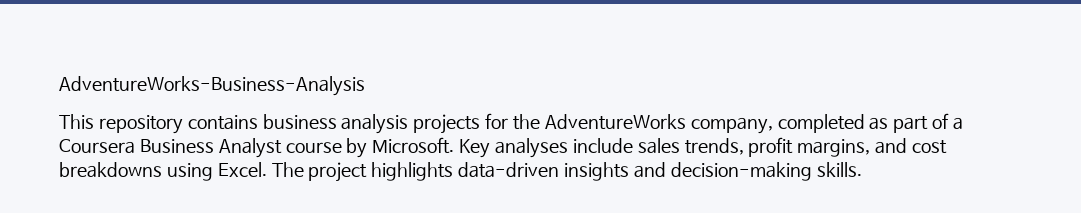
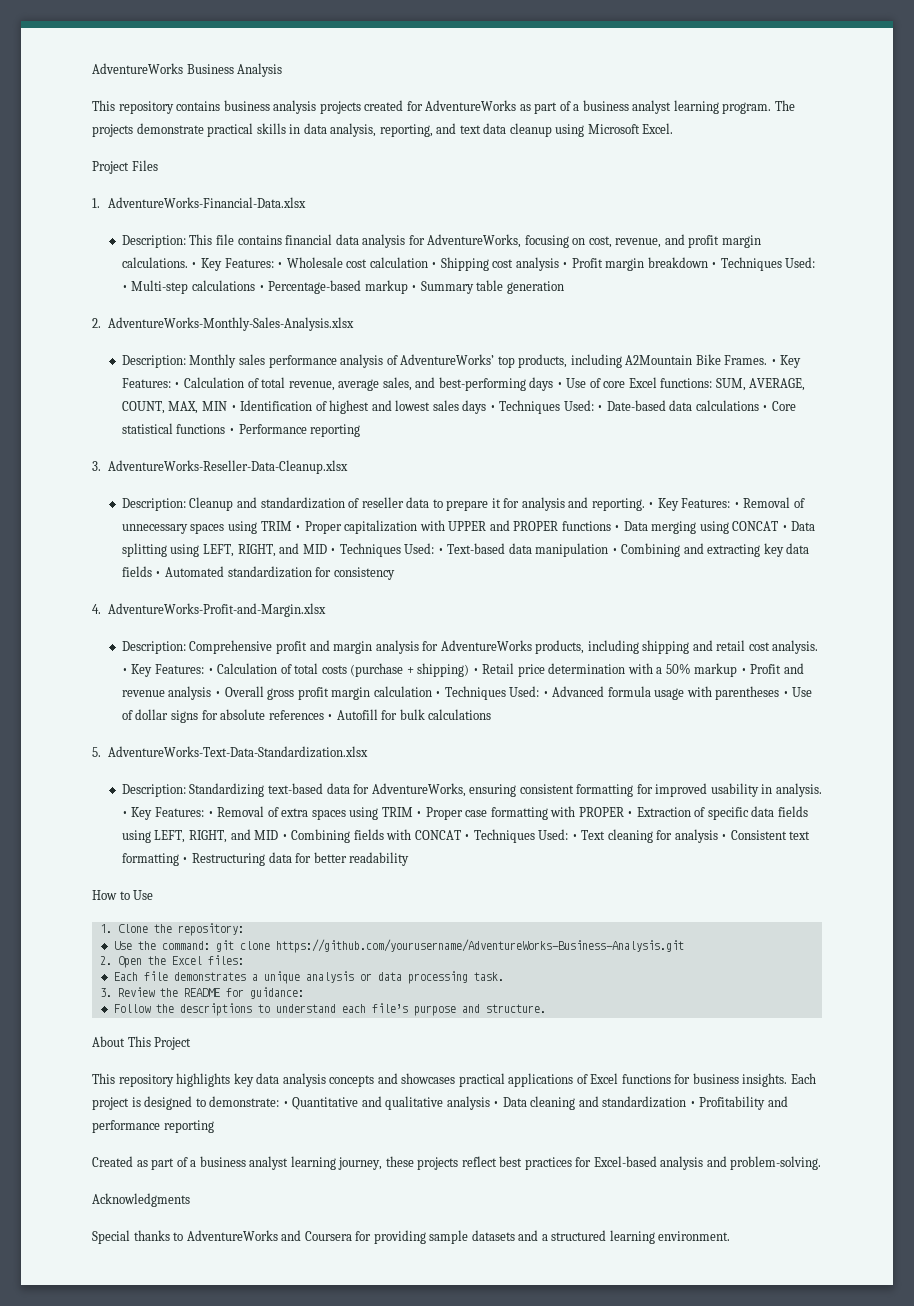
[59,76,365,96] AdventureWorks-Business-Analysis -> [92,63,283,77] AdventureWorks Business Analysis
[485,113,963,134] [59,137,948,158] [59,162,862,182] for the AdventureWorks company, completed as part of a Coursera Business Analyst course by Microsoft. Key analyses include sales trends, profit margins, and cost breakdowns using Excel. The project highlights data-driven insights and decision-making skills. -> [364,100,795,114] [92,123,674,137] [92,160,158,174] [92,197,306,208] [121,234,761,248] [121,257,816,271] [121,280,564,294] [92,317,354,331] [121,354,802,368] [121,377,806,391] [121,400,796,414] [121,423,361,437] [92,460,348,474] [121,497,805,511] [121,520,816,534] [121,543,810,557] [121,566,395,580] [92,603,326,617] [121,640,819,654] [121,663,804,677] [121,686,813,700] [121,709,492,723] [92,746,368,758] [121,783,822,797] [121,806,808,820] [121,829,811,843] [121,852,410,866] [92,890,154,900] [99,923,244,936] [114,939,685,953] [99,955,244,968] [114,971,505,984] [99,987,304,999] [114,1003,547,1016] [92,1036,192,1050] [92,1073,816,1087] [92,1096,788,1110] [92,1120,214,1133] [92,1156,822,1170] [92,1193,190,1207] [92,1230,731,1244] created for AdventureWorks as part of a business analyst learning program. The projects demonstrate practical skills in data analysis, reporting, and text data cleanup using Microsoft Excel. // Project Files // 1. AdventureWorks-Financial-Data.xlsx // Description: This file contains financial data analysis for AdventureWorks, focusing on cost, revenue, and profit margin calculations. • Key Features: • Wholesale cost calculation • Shipping cost analysis • Profit margin breakdown • Techniques Used: • Multi-step calculations • Percentage-based markup • Summary table generation // 2. AdventureWorks-Monthly-Sales-Analysis.xlsx // Description: Monthly sales performance analysis of AdventureWorks’ top products, including A2Mountain Bike Frames. • Key Features: • Calculation of total revenue, average sales, and best-performing days • Use of core Excel functions: SUM, AVERAGE, COUNT, MAX, MIN • Identification of highest and lowest sales days • Techniques Used: • Date-based data calculations • Core statistical functions • Performance reporting // 3. AdventureWorks-Reseller-Data-Cleanup.xlsx // Description: Cleanup and standardization of reseller data to prepare it for analysis and reporting. • Key Features: • Removal of unnecessary spaces using TRIM • Proper capitalization with UPPER and PROPER functions • Data merging using CONCAT • Data splitting using LEFT, RIGHT, and MID • Techniques Used: • Text-based data manipulation • Combining and extracting key data fields • Automated standardization for consistency // 4. AdventureWorks-Profit-and-Margin.xlsx // Description: Comprehensive profit and margin analysis for AdventureWorks products, including shipping and retail cost analysis. • Key Features: • Calculation of total costs (purchase + shipping) • Retail price determination with a 50% markup • Profit and revenue analysis • Overall gross profit margin calculation • Techniques Used: • Advanced formula usage with parentheses • Use of dollar signs for absolute references • Autofill for bulk calculations // 5. AdventureWorks-Text-Data-Standardization.xlsx // Description: Standardizing text-based data for AdventureWorks, ensuring consistent formatting for improved usability in analysis. • Key Features: • Removal of extra spaces using TRIM • Proper case formatting with PROPER • Extraction of specific data fields using LEFT, RIGHT, and MID • Combining fields with CONCAT • Techniques Used: • Text cleaning for analysis • Consistent text formatting • Restructuring data for better readability // How to Use // 1. Clone the repository: // Use the command: git clone https://github.com/yourusername/AdventureWorks-Business-Analysis.git // 2. Open the Excel files: // Each file demonstrates a unique analysis or data processing task. // 3. Review the README for guidance: // Follow the descriptions to understand each file’s purpose and structure. // About This Project // This repository highlights key data analysis concepts and showcases practical applications of Excel functions for business insights. Each project is designed to demonstrate: • Quantitative and qualitative analysis • Data cleaning and standardization • Profitability and performance reporting // Created as part of a business analyst learning journey, these projects reflect best practices for Excel-based analysis and problem-solving. // Acknowledgments // Special thanks to AdventureWorks and Coursera for providing sample datasets and a structured learning environment.

